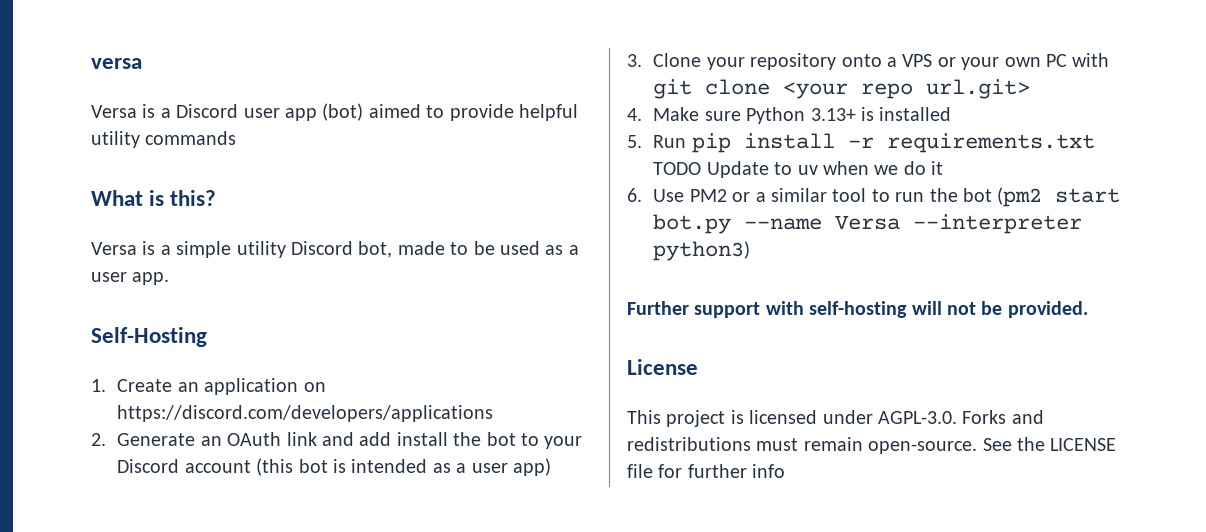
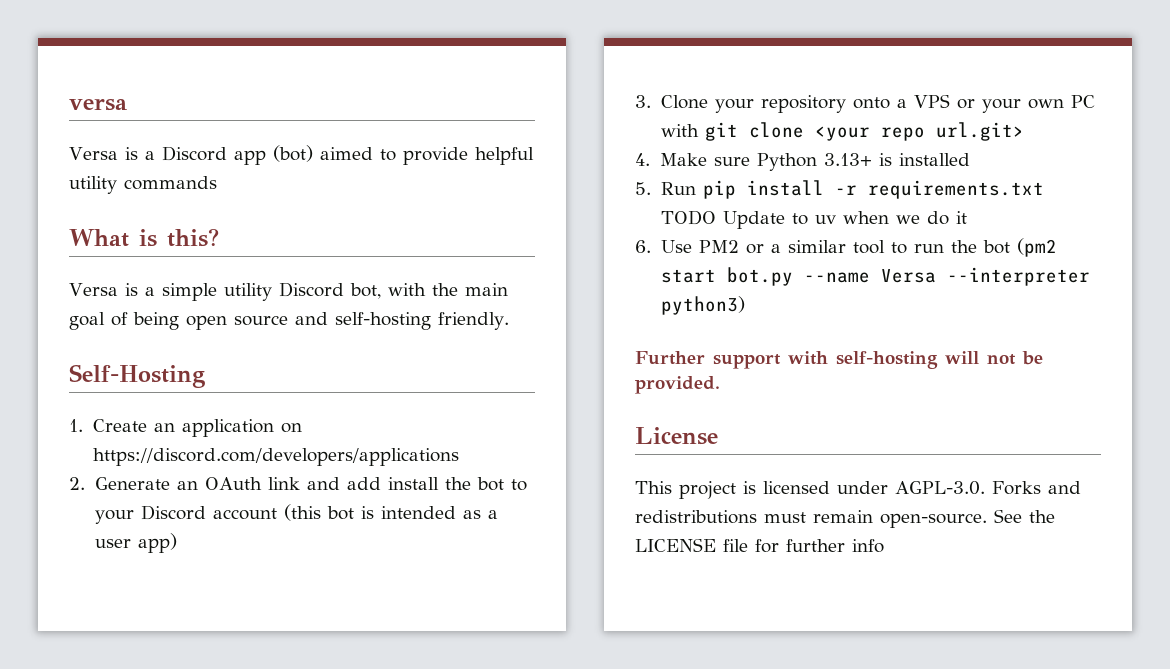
[243,108,280,118] user -> (227, 153) none
[397,241,579,255] [91,272,170,285] made to be used as a user app. -> [387,283,508,296] [69,312,509,330] with the main goal of being open source and self-hosting friendly.

